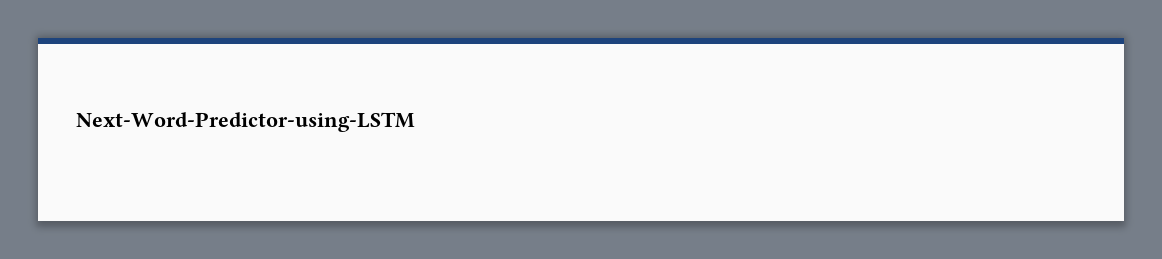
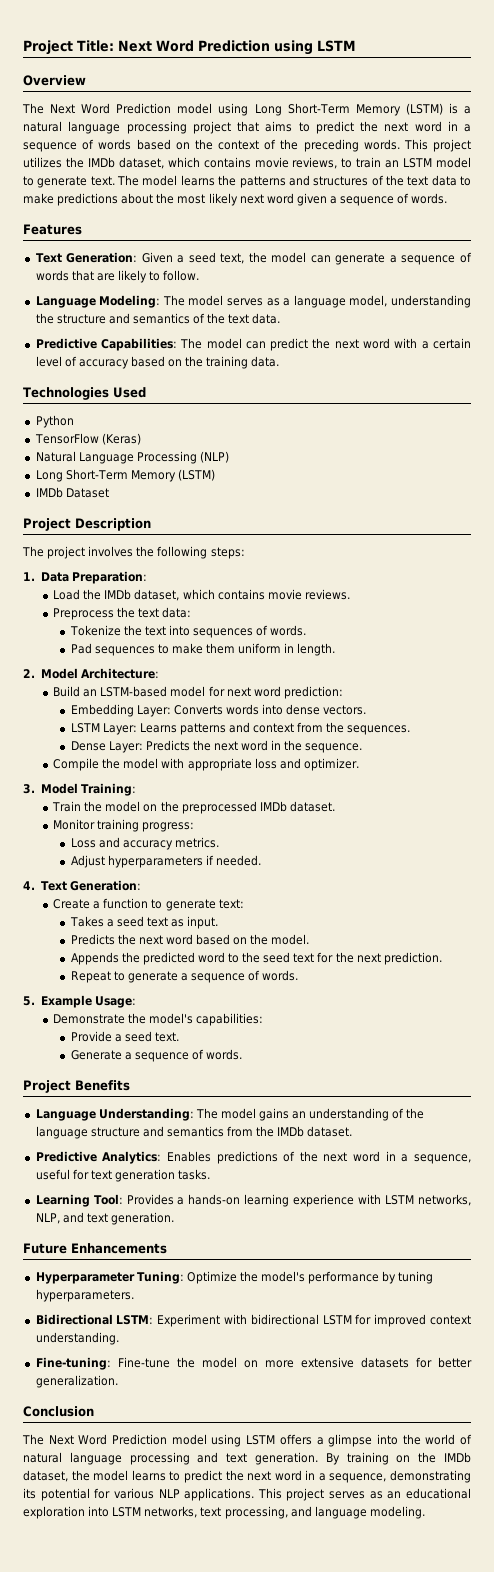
[76,112,415,132] Next-Word-Predictor-using-LSTM -> [23,40,356,55] [23,75,86,86] [22,103,471,116] [23,121,471,134] [23,139,471,152] [23,157,472,169] [23,175,471,188] [23,193,448,206] [23,224,82,235] [35,252,473,265] [35,270,200,283] [35,295,471,308] [35,313,281,324] [35,338,472,351] [35,356,280,369] [23,387,146,400] [35,415,74,428] [34,433,141,445] [35,451,229,464] [35,469,215,482] [35,487,109,498] [23,518,151,531] [22,546,245,559] [23,571,147,584] [53,589,350,601] [53,607,192,620] [69,625,307,638] [70,643,336,656] [23,668,159,679] [53,686,343,699] [70,704,367,717] [70,722,411,735] [70,740,363,753] [53,758,359,771] [23,783,136,796] [52,801,335,814] [53,819,195,832] [70,837,219,850] [70,855,261,868] [23,880,141,891] [53,898,244,911] [69,916,219,929] [70,934,310,945] [70,952,442,965] [70,970,299,983] [23,995,136,1008] [53,1013,264,1026] [70,1031,179,1042] [70,1049,243,1062] [23,1080,130,1093] [35,1108,425,1121] [35,1126,353,1139] [35,1151,471,1164] [35,1169,211,1182] [35,1194,471,1207] [35,1212,174,1225] [23,1243,167,1254] [35,1271,434,1284] [35,1289,134,1302] [35,1314,471,1327] [35,1332,119,1345] [35,1357,472,1370] [35,1375,118,1388] [23,1406,94,1417] [22,1434,472,1447] [23,1452,472,1465] [23,1470,471,1483] [23,1488,471,1501] [23,1506,425,1519] Project Title: Next Word Prediction using LSTM // Overview // The Next Word Prediction model using Long Short-Term Memory (LSTM) is a natural language processing project that aims to predict the next word in a sequence of words based on the context of the preceding words. This project utilizes the IMDb dataset, which contains movie reviews, to train an LSTM model to generate text. The model learns the patterns and structures of the text data to make predictions about the most likely next word given a sequence of words. // Features // Text Generation: Given a seed text, the model can generate a sequence of words that are likely to follow. // Language Modeling: The model serves as a language model, understanding the structure and semantics of the text data. // Predictive Capabilities: The model can predict the next word with a certain level of accuracy based on the training data. // Technologies Used // Python // TensorFlow (Keras) // Natural Language Processing (NLP) // Long Short-Term Memory (LSTM) // IMDb Dataset // Project Description // The project involves the following steps: // 1. Data Preparation: // Load the IMDb dataset, which contains movie reviews. // Preprocess the text data: // Tokenize the text into sequences of words. // Pad sequences to make them uniform in length. // 2. Model Architecture: // Build an LSTM-based model for next word prediction: // Embedding Layer: Converts words into dense vectors. // LSTM Layer: Learns patterns and context from the sequences. // Dense Layer: Predicts the next word in the sequence. // Compile the model with appropriate loss and optimizer. // 3. Model Training: // Train the model on the preprocessed IMDb dataset. // Monitor training progress: // Loss and accuracy metrics. // Adjust hyperparameters if needed. // 4. Text Generation: // Create a function to generate text: // Takes a seed text as input. // Predicts the next word based on the model. // Appends the predicted word to the seed text for the next prediction. // Repeat to generate a sequence of words. // 5. Example Usage: // Demonstrate the model's capabilities: // Provide a seed text. // Generate a sequence of words. // Project Benefits // Language Understanding: The model gains an understanding of the language structure and semantics from the IMDb dataset. // Predictive Analytics: Enables predictions of the next word in a sequence, useful for text generation tasks. // Learning Tool: Provides a hands-on learning experience with LSTM networks, NLP, and text generation. // Future Enhancements // Hyperparameter Tuning: Optimize the model's performance by tuning hyperparameters. // Bidirectional LSTM: Experiment with bidirectional LSTM for improved context understanding. // Fine-tuning: Fine-tune the model on more extensive datasets for better generalization. // Conclusion // The Next Word Prediction model using LSTM offers a glimpse into the world of natural language processing and text generation. By training on the IMDb dataset, the model learns to predict the next word in a sequence, demonstrating its potential for various NLP applications. This project serves as an educational exploration into LSTM networks, text processing, and language modeling.

